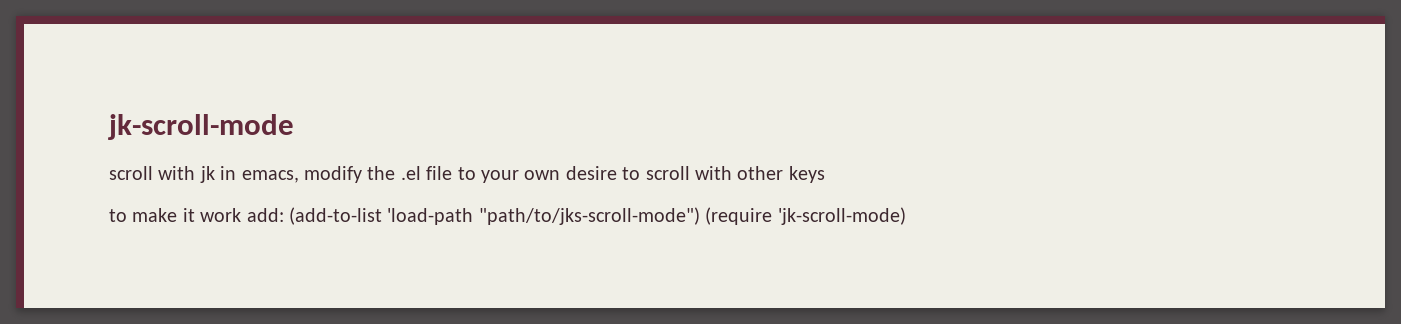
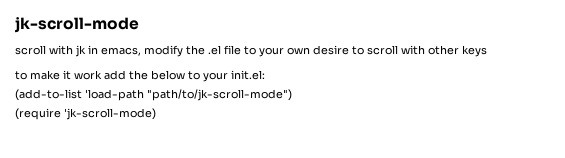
[246,208,284,222] add: -> [104,70,265,82] add the below to your init.el: //
[478,207,700,225] "path/to/jks-scroll-mode") -> [147,89,292,101] "path/to/jk-scroll-mode") //

